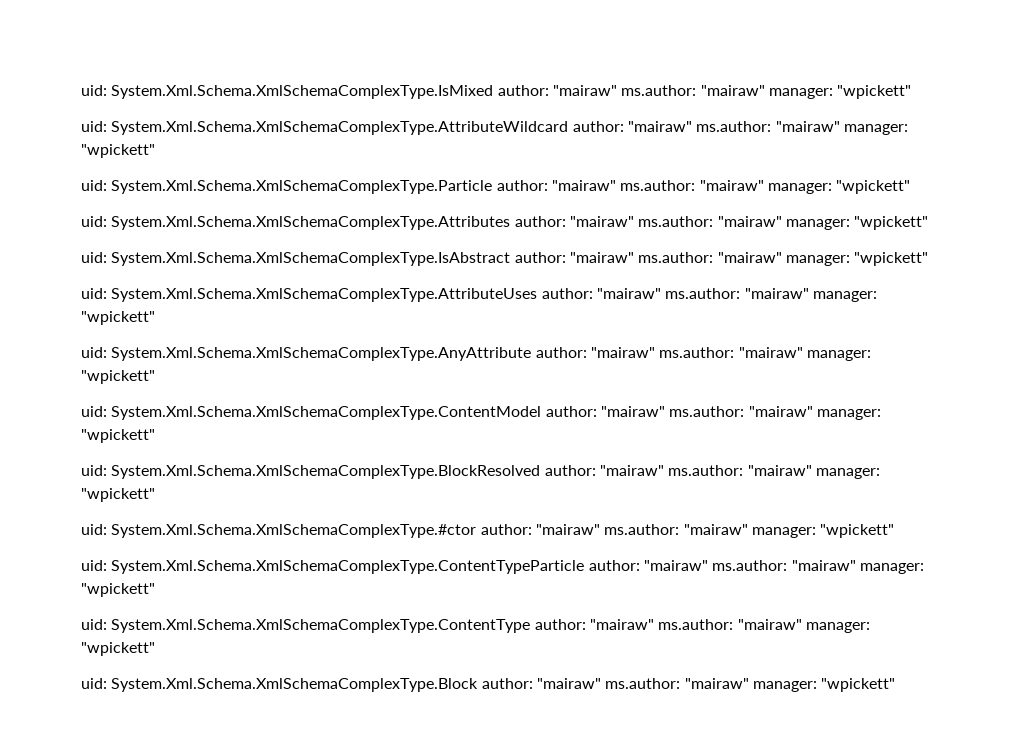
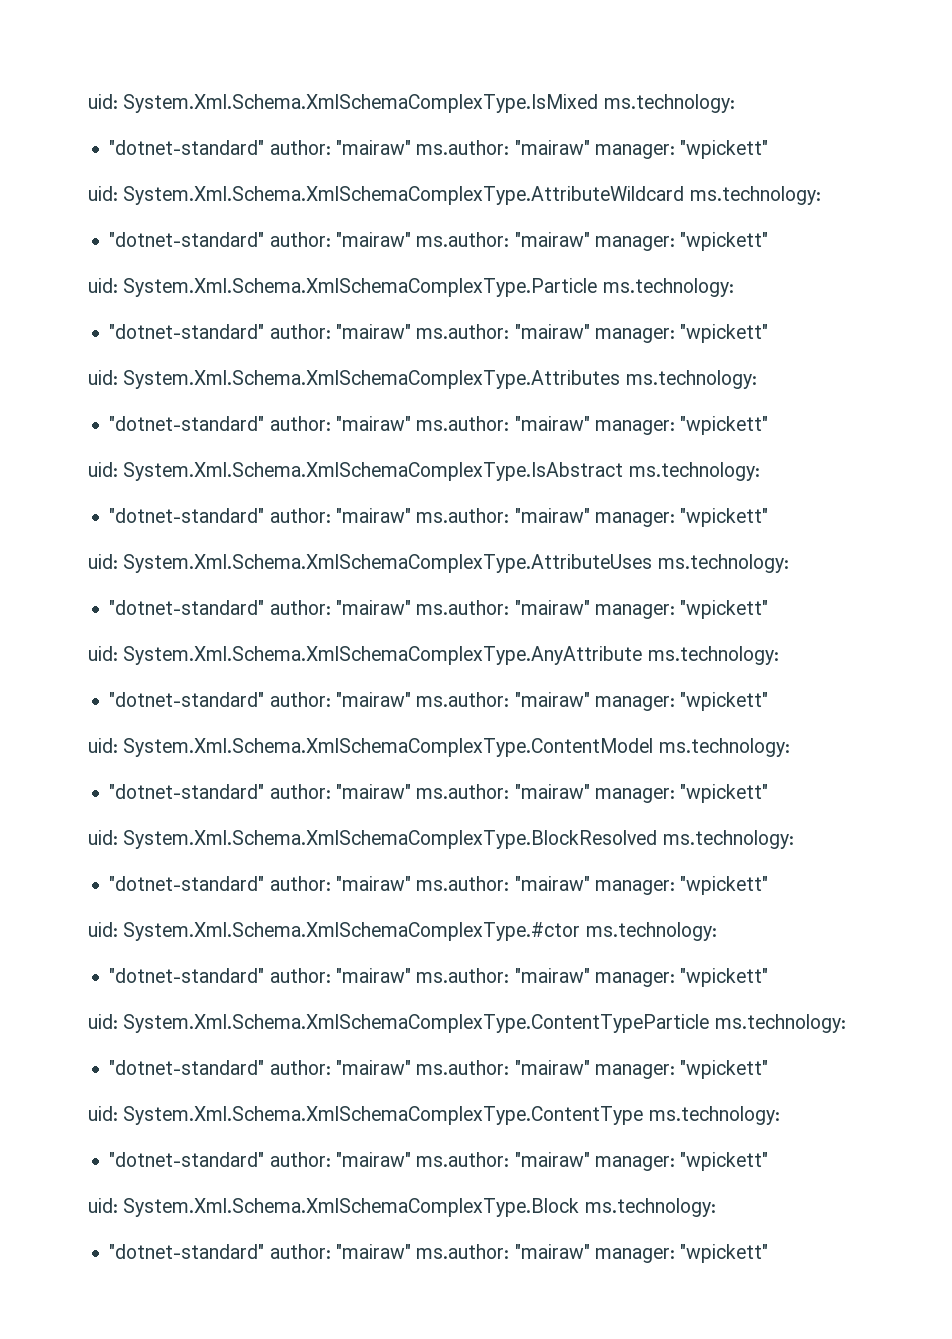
(494, 92) none -> [603,94,735,113] [109,140,265,155] ms.technology: // "dotnet-standard"
(569, 128) none -> [689,186,821,205] [109,232,265,247] ms.technology: // "dotnet-standard"
(493, 187) none -> [602,278,734,297] [109,324,265,339] ms.technology: // "dotnet-standard"
(511, 223) none -> [625,370,757,389] [109,416,265,431] ms.technology: // "dotnet-standard"
(511, 259) none -> [628,462,760,481] [109,508,265,523] ms.technology: // "dotnet-standard"
(538, 295) none -> [657,554,789,573] [109,600,265,615] ms.technology: // "dotnet-standard"
(532, 354) none -> [647,646,779,665] [109,692,265,707] ms.technology: // "dotnet-standard"
(542, 413) none -> [658,738,790,757] [109,784,265,799] ms.technology: // "dotnet-standard"
(541, 472) none -> [662,830,794,849] [109,876,265,891] ms.technology: // "dotnet-standard"
(477, 531) none -> [585,922,717,941] [109,968,265,983] ms.technology: // "dotnet-standard"
(585, 567) none -> [714,1014,846,1033] [109,1060,265,1075] ms.technology: // "dotnet-standard"
(531, 626) none -> [648,1106,780,1125] [109,1152,265,1167] ms.technology: // "dotnet-standard"
(479, 685) none -> [584,1198,716,1217] [109,1244,265,1259] ms.technology: // "dotnet-standard"

